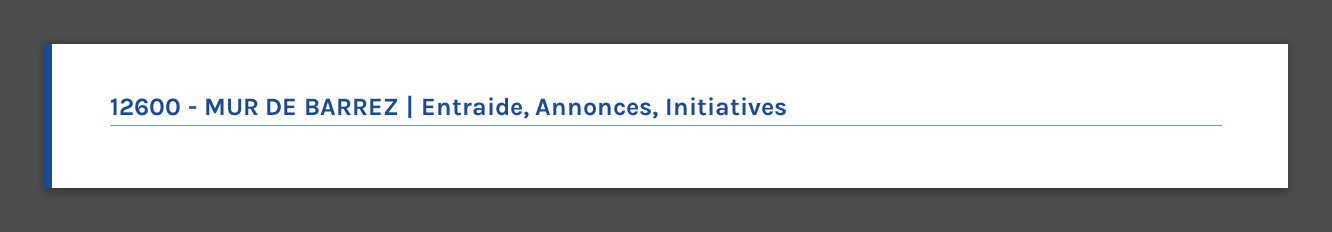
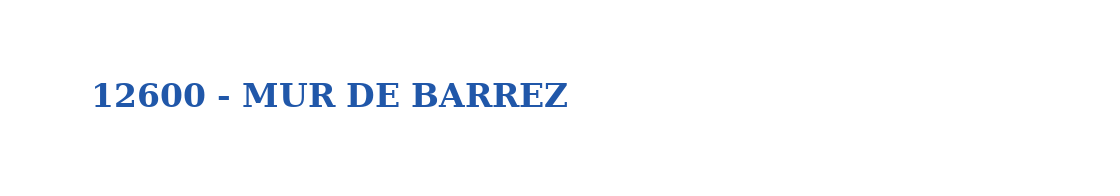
[405,95,787,119] | Entraide, Annonces, Initiatives -> (568, 95) none

